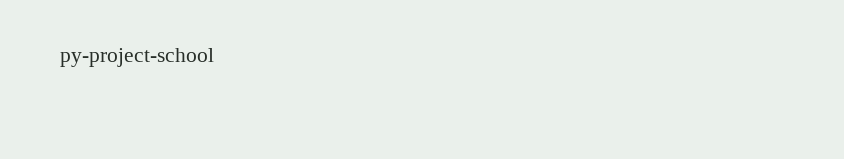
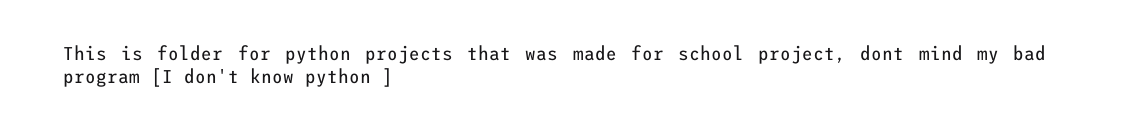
[60,48,214,67] py-project-school -> [63,45,1047,64] [63,68,393,87] This is folder for python projects that was made for school project, dont mind my bad program [I don't know python ]

